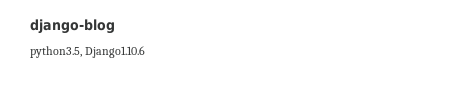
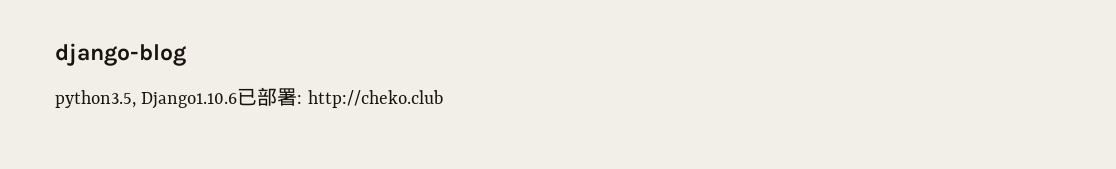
(146, 52) none -> [237,87,443,108] 已部署: http://cheko.club

